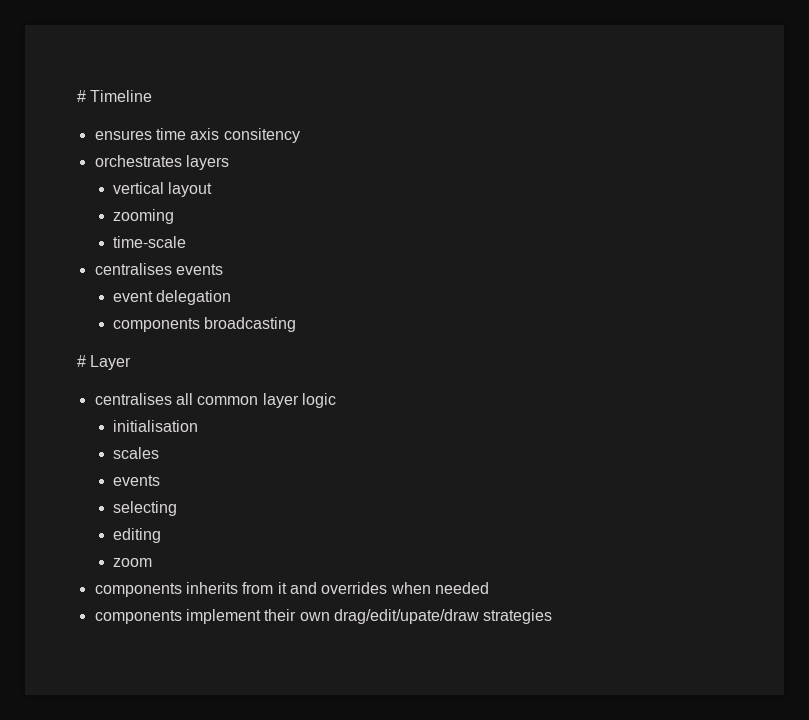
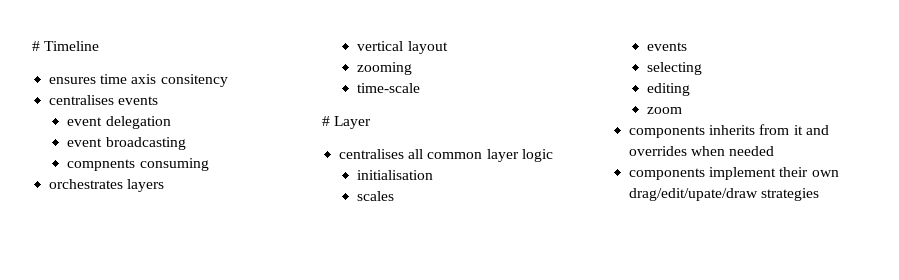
(300, 135) none -> [49,95,159,105] [67,116,171,129] [67,137,186,150] [67,158,209,171] // centralises events // event delegation // event broadcasting // compnents consuming
[94,263,223,275] [113,290,232,305] [113,317,297,332] // centralises events // event delegation // components broadcasting -> (421, 88) none

